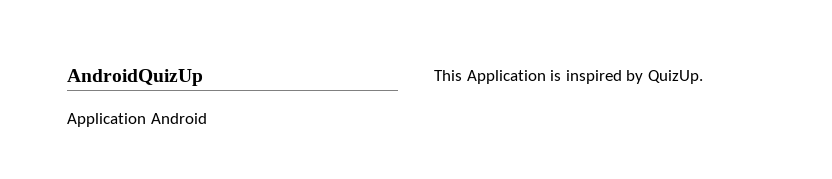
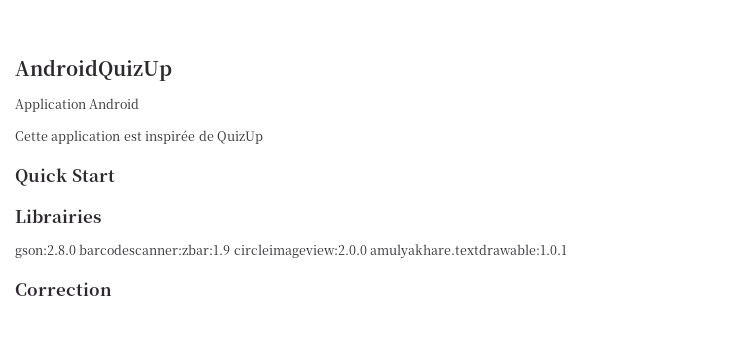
[434,70,703,84] This Application is inspired by QuizUp. -> [15,130,263,144] [15,168,115,186] [15,209,101,223] [15,244,568,259] [15,282,112,296] Cette application est inspirée de QuizUp // Quick Start // Librairies // gson:2.8.0 barcodescanner:zbar:1.9 circleimageview:2.0.0 amulyakhare.textdrawable:1.0.1 // Correction

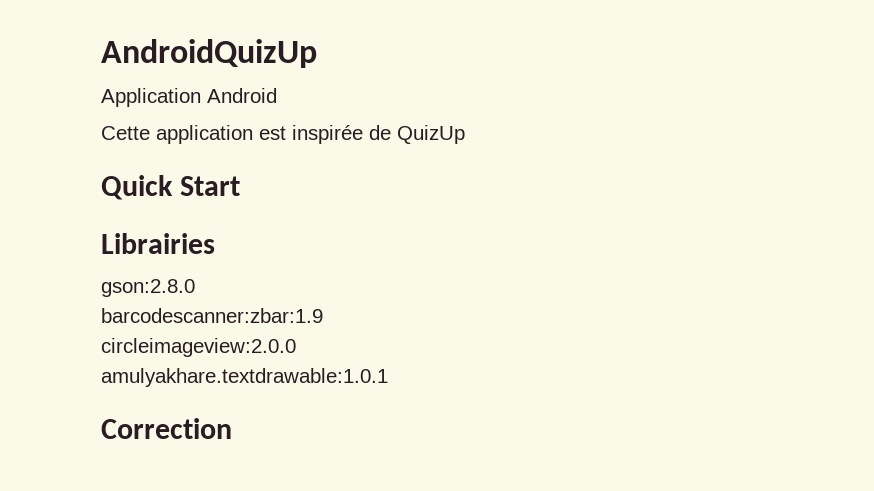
(76, 251) none -> (195, 288) //
(231, 249) none -> (323, 315) //
(367, 251) none -> (296, 347) //

